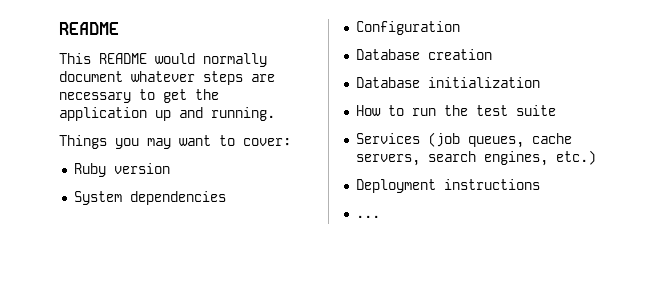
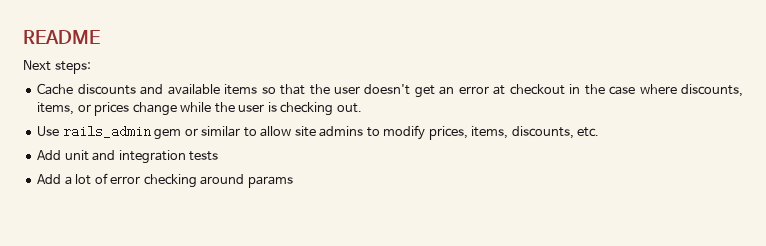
[59,53,267,67] [59,71,275,85] [59,89,219,103] [59,107,275,121] [59,135,291,149] [73,163,170,177] [73,191,226,205] [355,21,460,35] [355,49,492,60] [355,77,540,88] [355,105,556,116] [355,132,572,148] [355,150,596,166] [355,179,540,193] [355,215,380,218] This README would normally document whatever steps are necessary to get the application up and running. // Things you may want to cover: // Ruby version // System dependencies // Configuration // Database creation // Database initialization // How to run the test suite // Services (job queues, cache servers, search engines, etc.) // Deployment instructions // ... -> [23,60,91,74] [37,83,744,98] [37,102,362,116] [37,125,600,140] [37,150,219,164] [37,173,293,188] Next steps: // Cache discounts and available items so that the user doesn't get an error at checkout in the case where discounts, items, or prices change while the user is checking out. // Use rails_admin gem or similar to allow site admins to modify prices, items, discounts, etc. // Add unit and integration tests // Add a lot of error checking around params

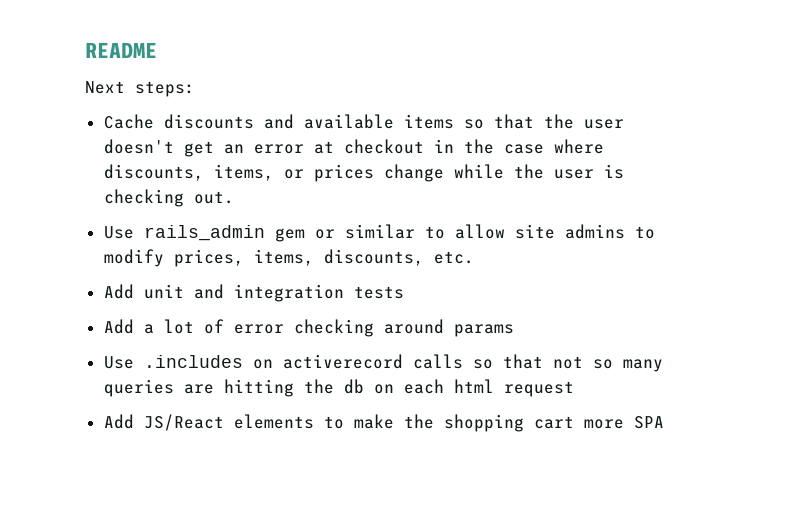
(293, 182) none -> [103,354,663,372] [103,379,574,397] [103,414,664,432] // Use .includes on activerecord calls so that not so many queries are hitting the db on each html request // Add JS/React elements to make the shopping cart more SPA

